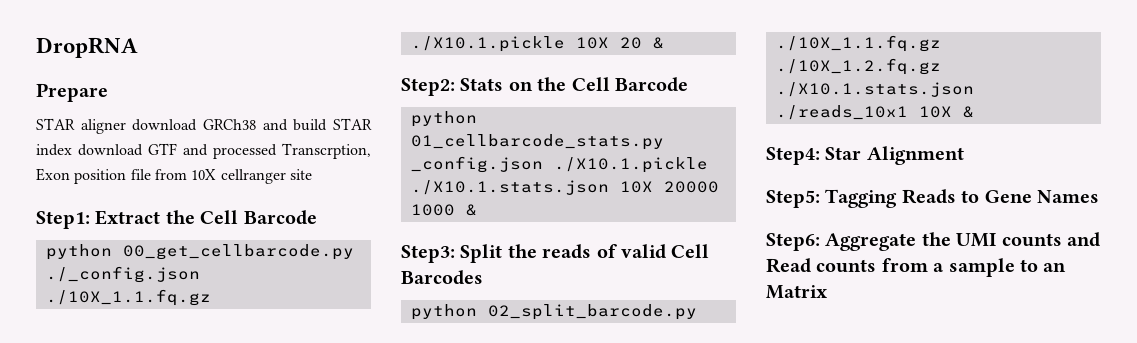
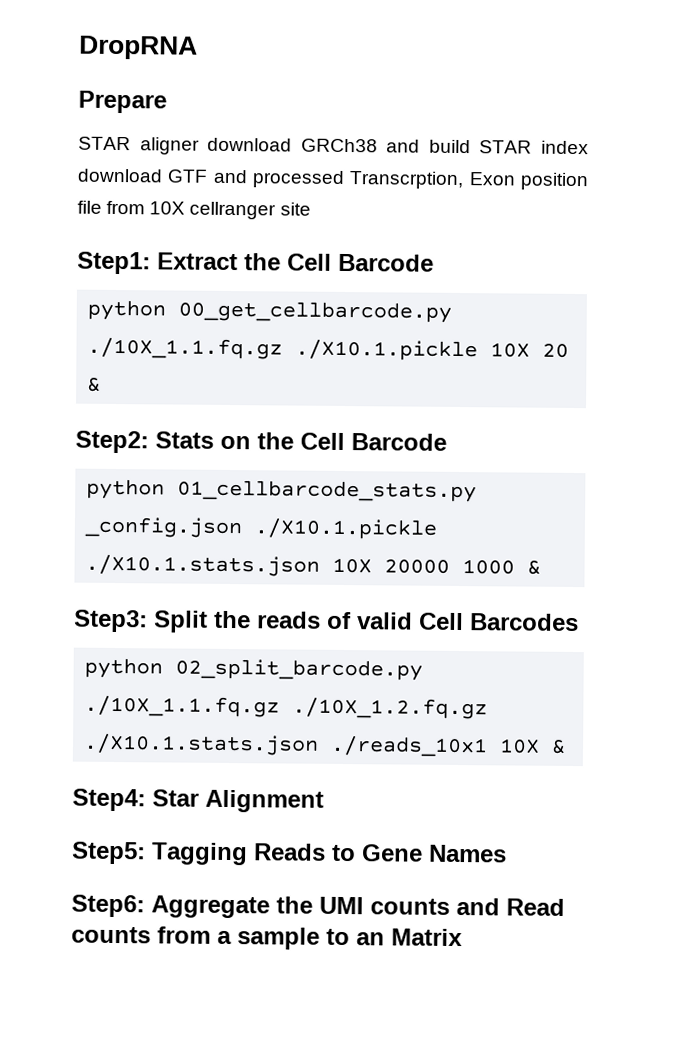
[45,266,200,283] ./_config.json -> (453, 311) none

